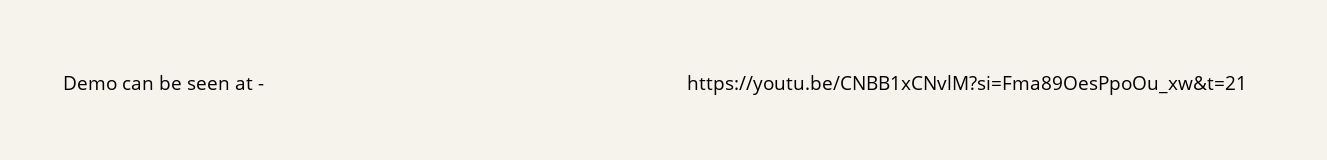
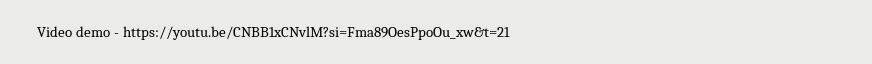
[63,75,253,90] Demo can be seen at -> [37,26,110,37] Video demo

